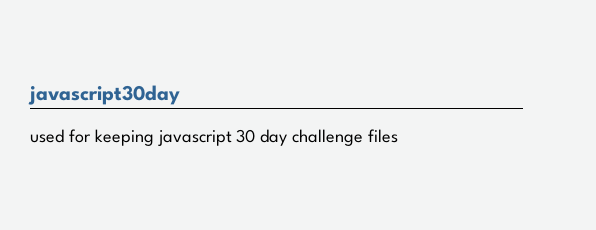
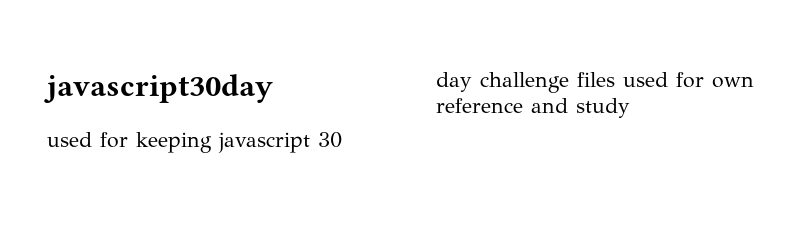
(399, 136) none -> [623,72,754,88] [436,98,630,118] used for own reference and study

